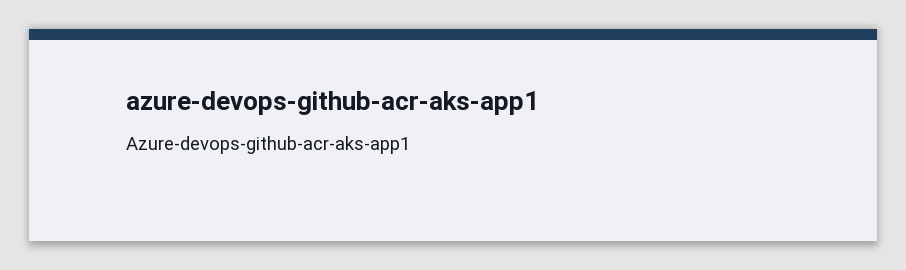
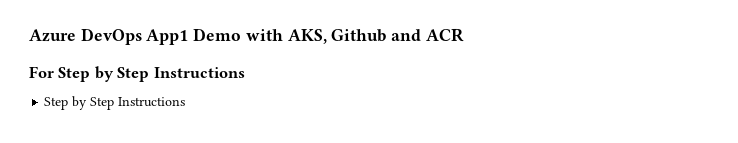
[126,91,539,115] [126,136,410,154] azure-devops-github-acr-aks-app1 // Azure-devops-github-acr-aks-app1 -> [29,28,464,45] [29,66,245,82] [44,96,186,110] Azure DevOps App1 Demo with AKS, Github and ACR // For Step by Step Instructions // Step by Step Instructions

